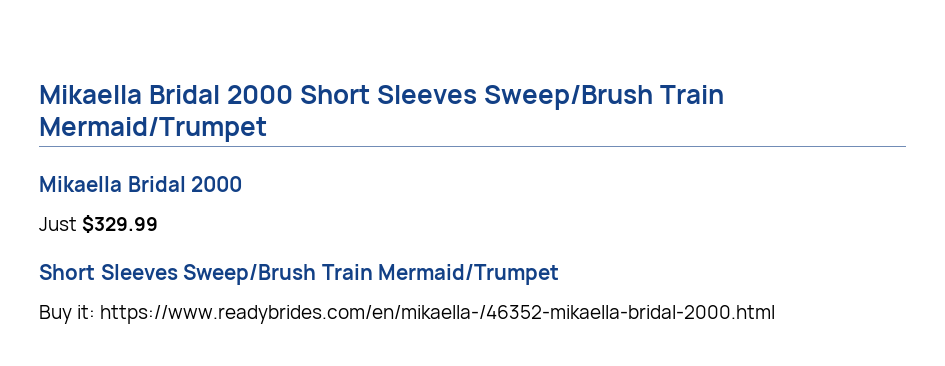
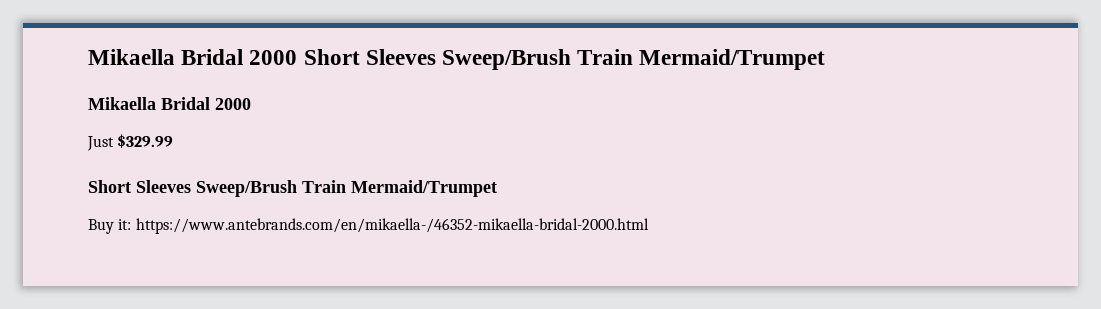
[100,305,776,324] https://www.readybrides.com/en/mikaella-/46352-mikaella-bridal-2000.html -> [135,218,649,234] https://www.antebrands.com/en/mikaella-/46352-mikaella-bridal-2000.html

